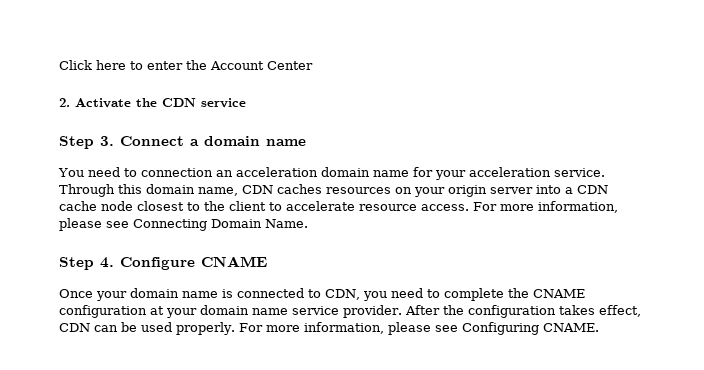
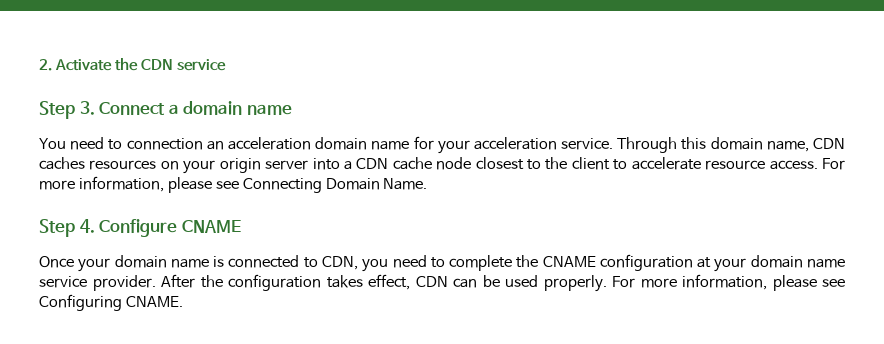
[59,60,313,70] Click here to enter the Account Center // -> (39, 65) none

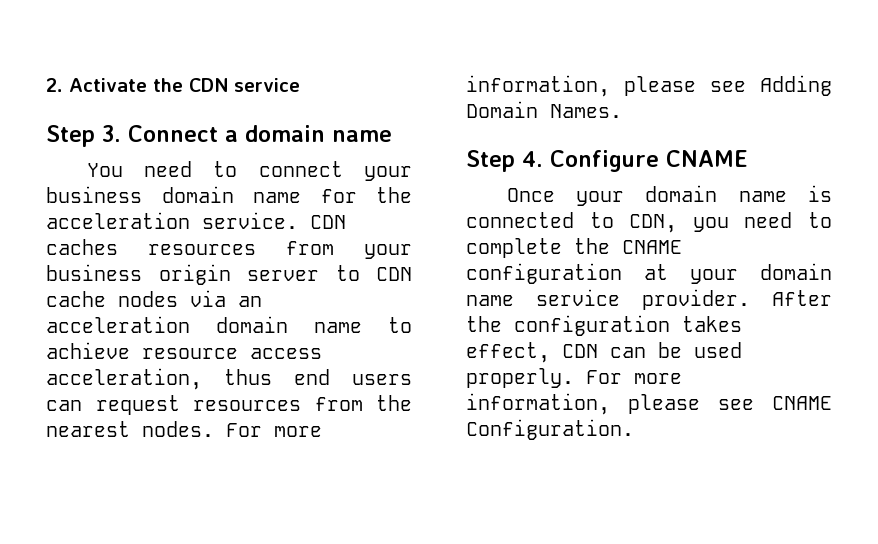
[126,136,845,154] [39,157,846,174] [39,176,428,193] connection an acceleration domain name for your acceleration service. Through this domain name, CDN caches resources on your origin server into a CDN cache node closest to the client to accelerate resource access. For more information, please see Connecting Domain Name. -> [258,161,412,181] [46,186,412,203] [46,212,346,229] [46,239,412,259] [46,264,412,285] [46,290,262,307] [46,316,412,333] [46,342,322,359] [46,368,412,390] [46,395,412,415] [46,421,322,437] [466,75,832,97] [466,101,622,118] connect your business domain name for the acceleration service. CDN caches resources from your business origin server to CDN cache nodes via an acceleration domain name to achieve resource access acceleration, thus end users can request resources from the nearest nodes. For more information, please see Adding Domain Names.
[39,294,183,311] Configuring CNAME. -> [772,396,832,410] [466,419,634,440] CNAME Configuration.

